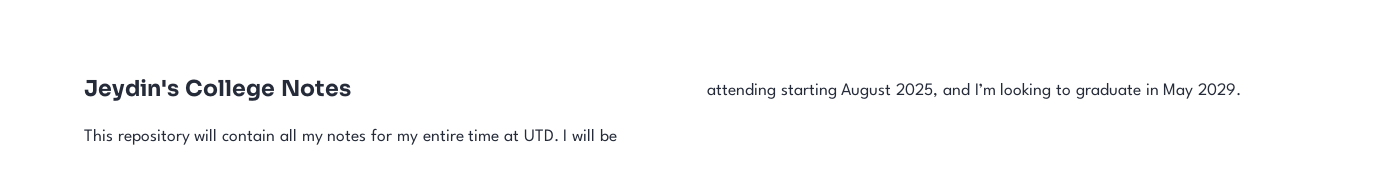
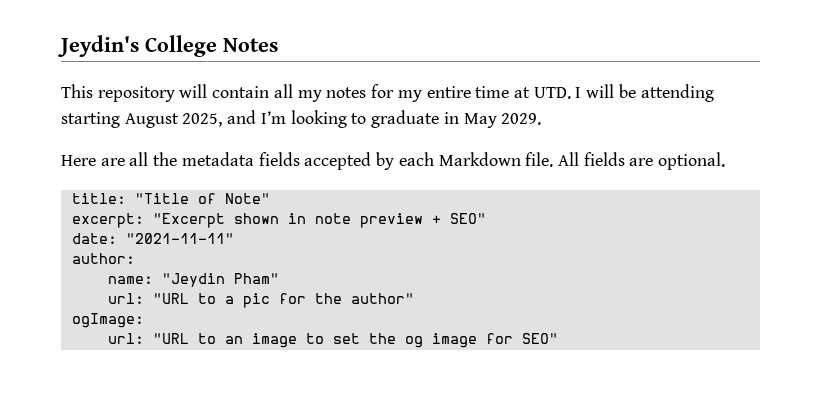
(1241, 89) none -> [61,152,726,170] [71,193,270,204] [71,213,486,228] [71,233,234,244] [71,253,135,264] [107,273,279,287] [107,293,414,308] [71,313,144,328] [107,333,558,348] // Here are all the metadata fields accepted by each Markdown file. All fields are optional. // title: "Title of Note" // excerpt: "Excerpt shown in note preview + SEO" // date: "2021-11-11" // author: // name: "Jeydin Pham" // url: "URL to a pic for the author" // ogImage: // url: "URL to an image to set the og image for SEO"

